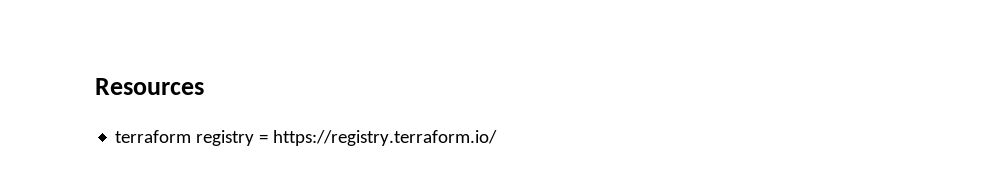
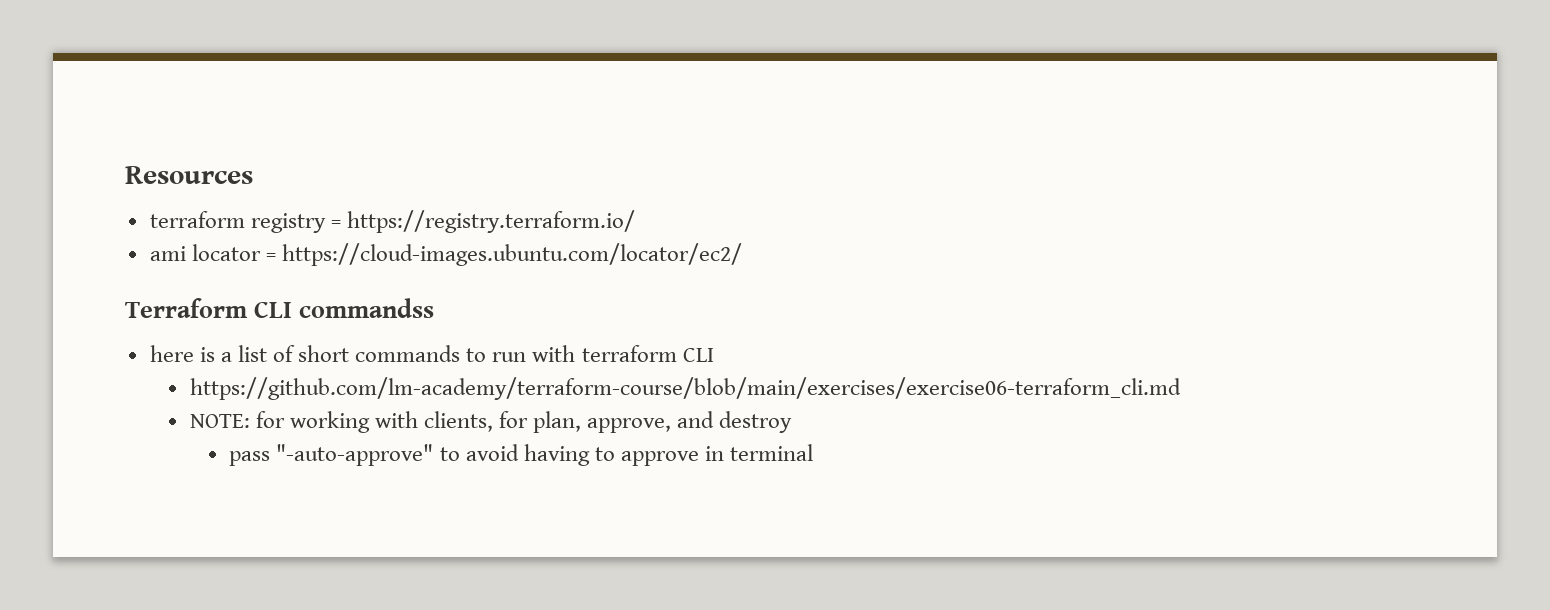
(498, 138) none -> [149,243,742,266] [125,298,435,318] [149,345,714,362] [189,377,1181,400] [189,411,793,433] [229,444,813,466] // ami locator = https://cloud-images.ubuntu.com/locator/ec2/ // Terraform CLI commandss // here is a list of short commands to run with terraform CLI // https://github.com/lm-academy/terraform-course/blob/main/exercises/exercise06-terraform_cli.md // NOTE: for working with clients, for plan, approve, and destroy // pass "-auto-approve" to avoid having to approve in terminal

